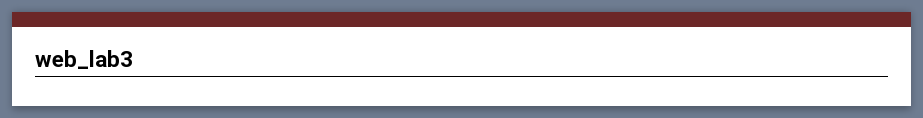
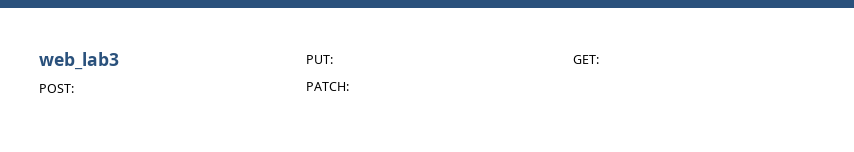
(133, 59) none -> [39,84,74,93] [306,55,333,64] [306,82,349,91] [573,55,599,64] // POST: // PUT: // PATCH: // GET:

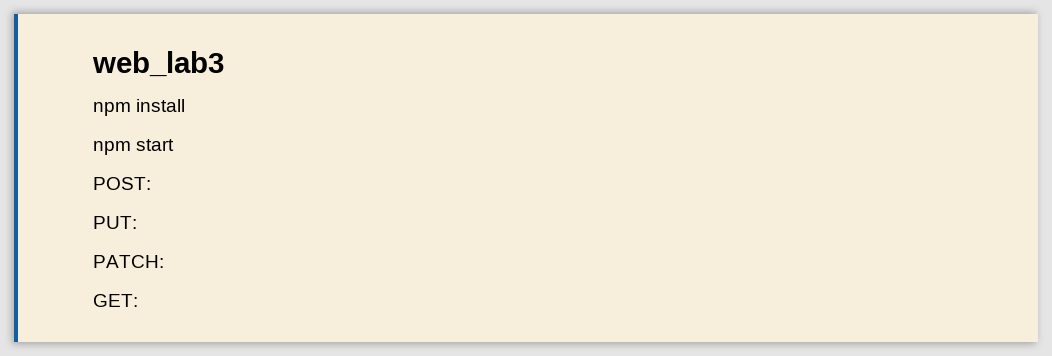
(119, 61) none -> [93,99,186,116] [93,139,175,155] // npm install // npm start

